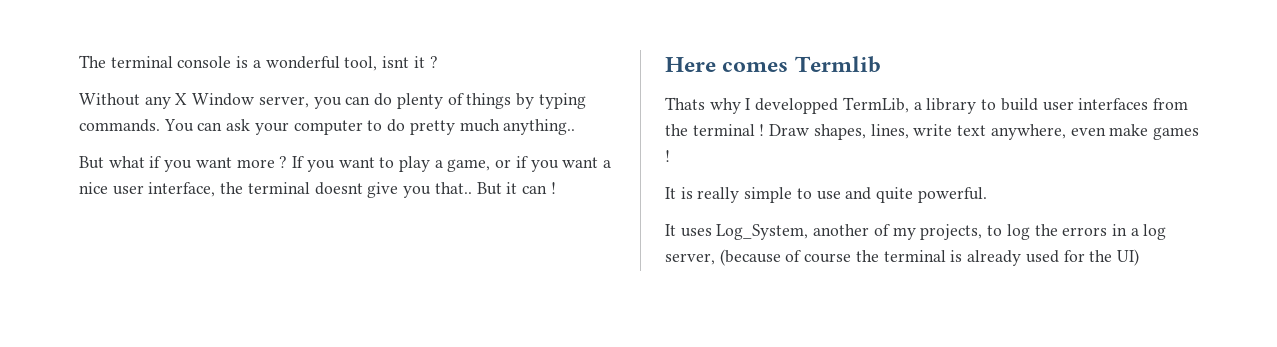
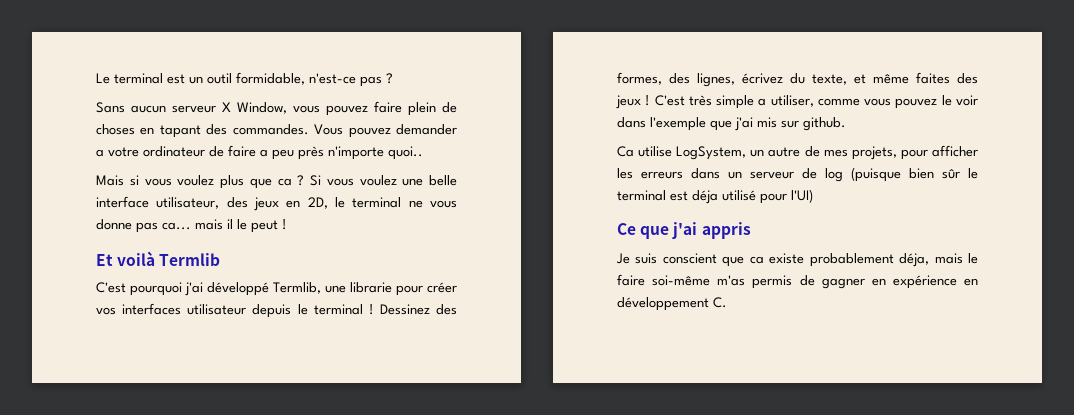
[79,55,438,71] [79,93,586,109] [79,119,576,135] [79,156,612,172] [79,182,556,198] [665,57,789,72] The terminal console is a wonderful tool, isnt it ? // Without any X Window server, you can do plenty of things by typing commands. You can ask your computer to do pretty much anything.. // But what if you want more ? If you want to play a game, or if you want a nice user interface, the terminal doesnt give you that.. But it can ! // Here comes -> [96,72,393,87] [96,101,457,116] [96,124,457,138] [96,145,423,160] [96,175,457,189] [96,196,457,211] [96,219,287,233] [96,251,156,266] Le terminal est un outil formidable, n'est-ce pas ? // Sans aucun serveur X Window, vous pouvez faire plein de choses en tapant des commandes. Vous pouvez demander a votre ordinateur de faire a peu près n'importe quoi.. // Mais si vous voulez plus que ca ? Si vous voulez une belle interface utilisateur, des jeux en 2D, le terminal ne vous donne pas ca... mais il le peut ! // Et voilà
[665,97,1188,114] [665,124,1199,140] [665,150,670,162] [665,187,987,203] [665,224,1167,240] [665,249,1139,266] Thats why I developped TermLib, a library to build user interfaces from the terminal ! Draw shapes, lines, write text anywhere, even make games ! // It is really simple to use and quite powerful. // It uses Log_System, another of my projects, to log the errors in a log server, (because of course the terminal is already used for the UI) -> [96,282,457,296] [96,303,457,318] [617,72,978,87] [616,95,978,109] [617,117,846,131] [617,145,978,160] [617,167,978,182] [617,189,813,204] [617,222,751,239] [616,253,978,267] [617,274,978,289] [617,297,727,311] C'est pourquoi j'ai développé Termlib, une librarie pour créer vos interfaces utilisateur depuis le terminal ! Dessinez des formes, des lignes, écrivez du texte, et même faites des jeux ! C'est très simple a utiliser, comme vous pouvez le voir dans l'exemple que j'ai mis sur github. // Ca utilise LogSystem, un autre de mes projets, pour afficher les erreurs dans un serveur de log (puisque bien sûr le terminal est déja utilisé pour l'UI) // Ce que j'ai appris // Je suis conscient que ca existe probablement déja, mais le faire soi-même m'as permis de gagner en expérience en développement C.

